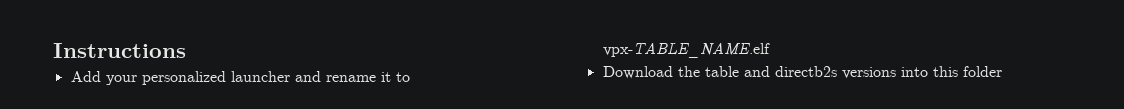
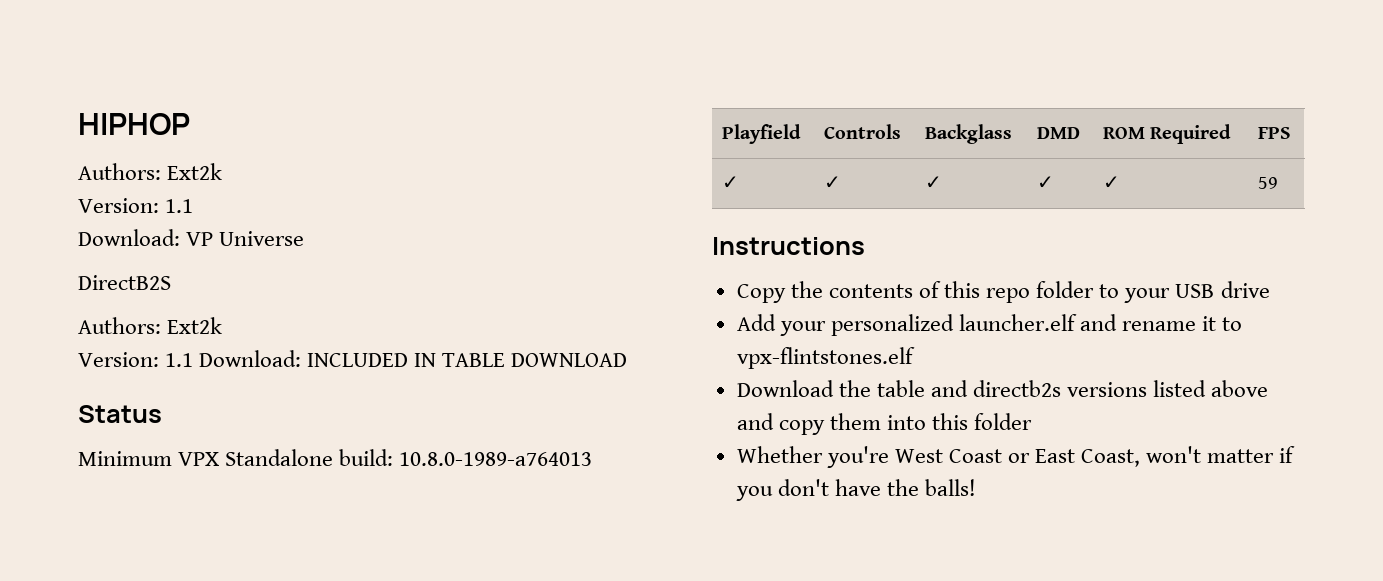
[53,43,186,58] Instructions -> [78,113,190,135] [78,163,223,180] [78,198,194,213] [78,229,305,246] [78,275,171,290] [78,317,223,334] [78,350,628,367] [78,405,162,423] [78,449,593,466] [721,124,801,144] [823,124,901,139] [924,124,1012,144] [1036,127,1080,139] [1102,124,1232,144] [1257,127,1291,139] [721,176,739,189] [823,176,841,189] [924,176,942,189] [1036,176,1054,189] [1102,176,1120,189] [1257,177,1278,189] [712,237,865,255] [736,281,1270,303] HIPHOP // Authors: Ext2k // Version: 1.1 // Download: VP Universe // DirectB2S // Authors: Ext2k // Version: 1.1 Download: INCLUDED IN TABLE DOWNLOAD // Status // Minimum VPX Standalone build: 10.8.0-1989-a764013 // Playfield | Controls | Backglass | DMD | ROM Required | FPS // ✓ | ✓ | ✓ | ✓ | ✓ | 59 // Instructions // Copy the contents of this repo folder to your USB drive
[230,71,290,82] launcher -> [958,314,1077,331] launcher.elf
[602,42,770,58] vpx-TABLE_NAME.elf -> [736,347,915,369] vpx-flintstones.elf
[900,66,1002,77] into this folder -> [1153,380,1269,397] [736,413,1033,435] [736,446,1296,468] [735,479,977,501] listed above and copy them into this folder // Whether you're West Coast or East Coast, won't matter if you don't have the balls!

